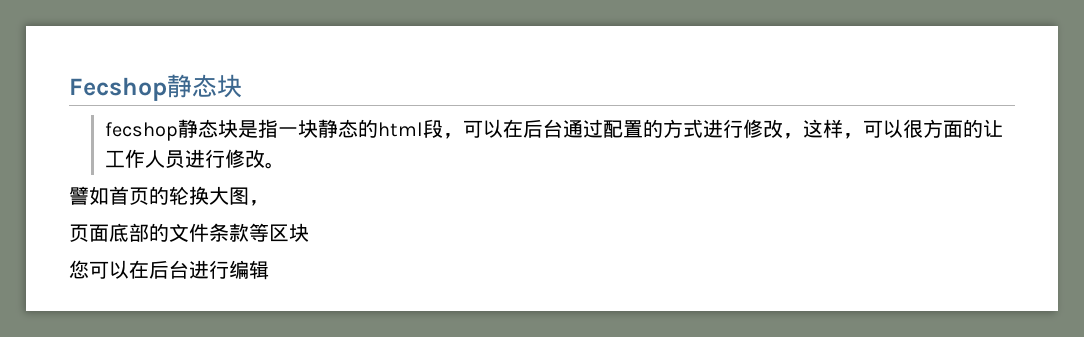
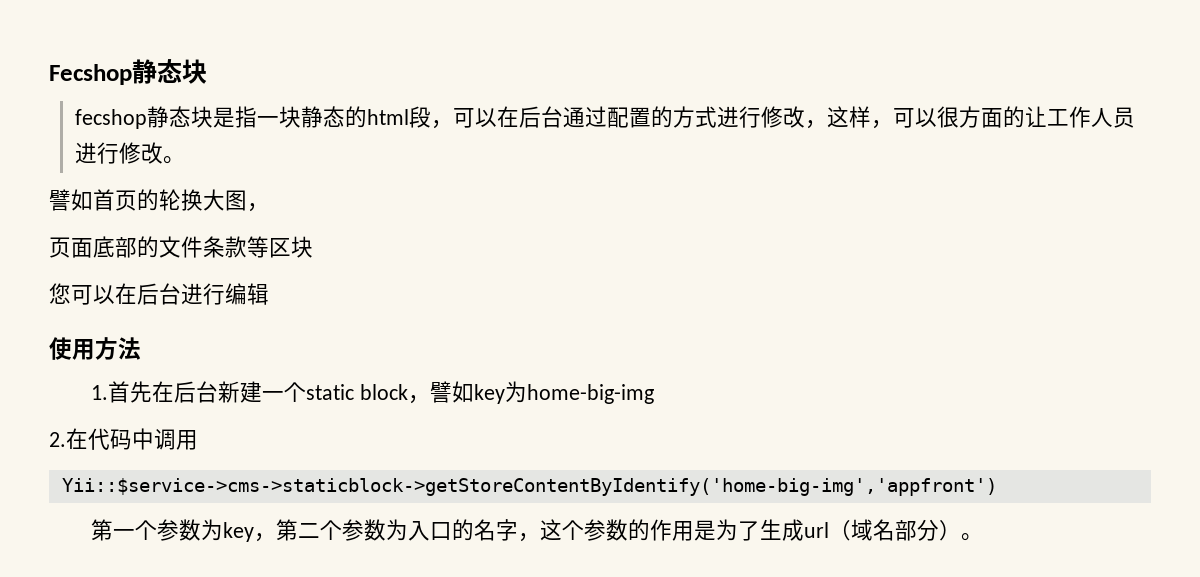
(269, 270) none -> [49,337,141,360] [91,381,654,404] [49,428,198,450] [61,478,997,496] [91,519,984,542] // 使用方法 // 1.首先在后台新建一个static block，譬如key为home-big-img // 2.在代码中调用 // Yii::$service->cms->staticblock->getStoreContentByIdentify('home-big-img','appfront') // 第一个参数为key，第二个参数为入口的名字，这个参数的作用是为了生成url（域名部分）。

